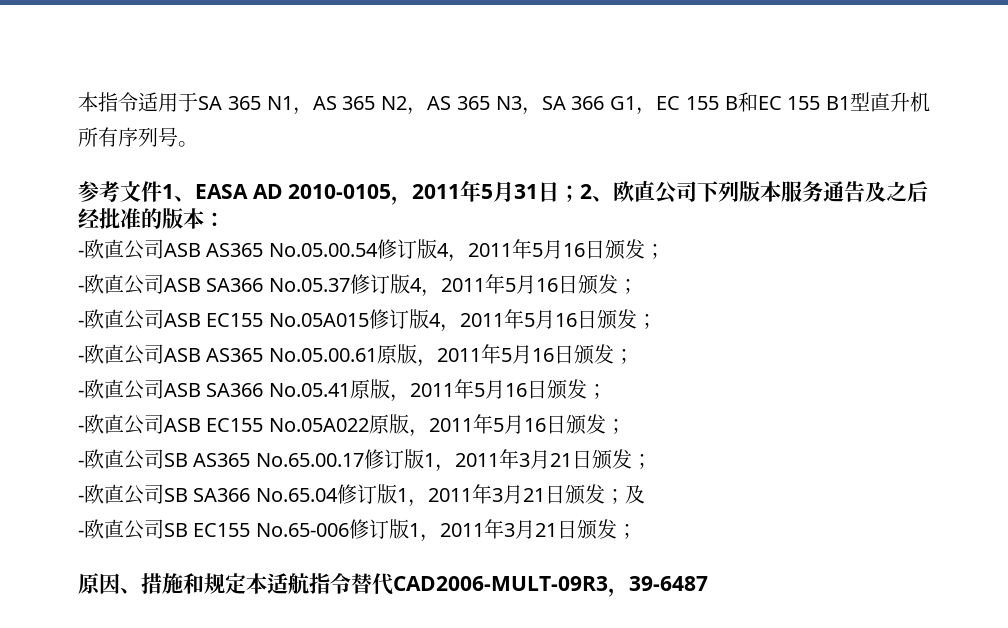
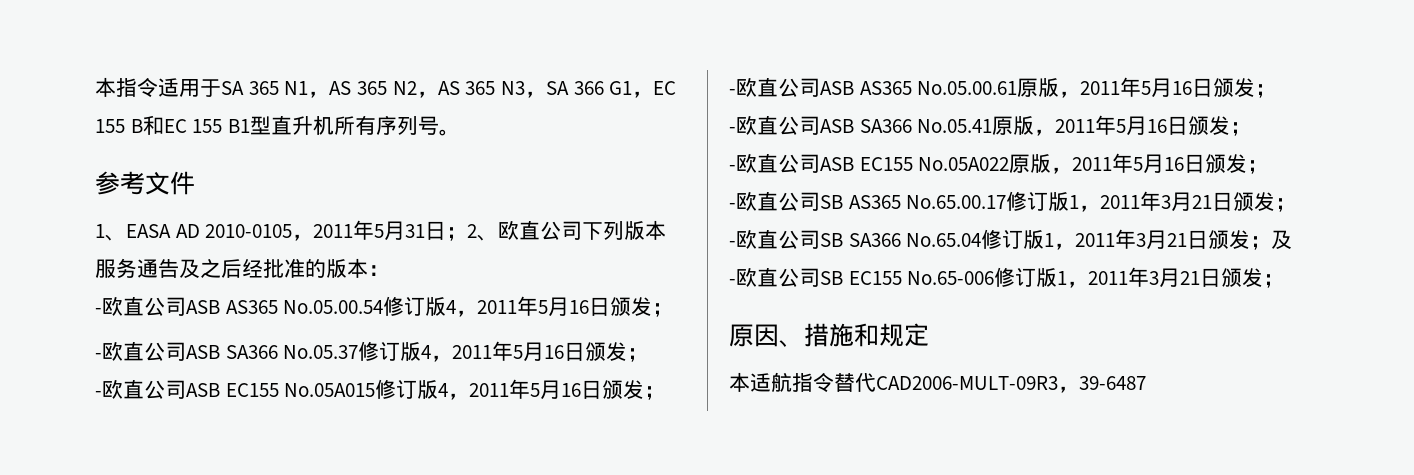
(162, 191) none -> (195, 183) //
(246, 583) none -> (929, 335) //

